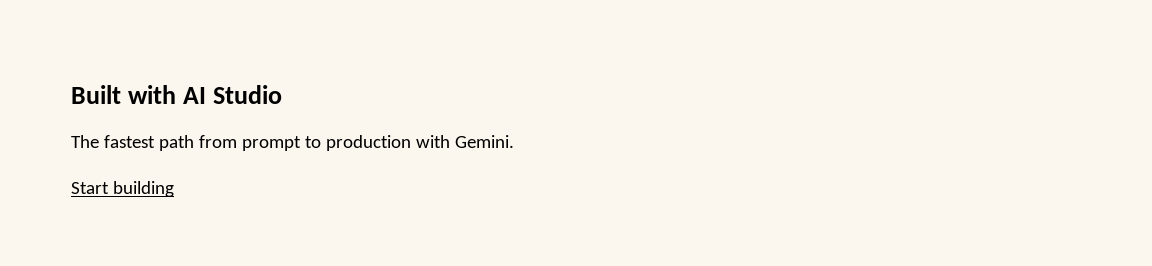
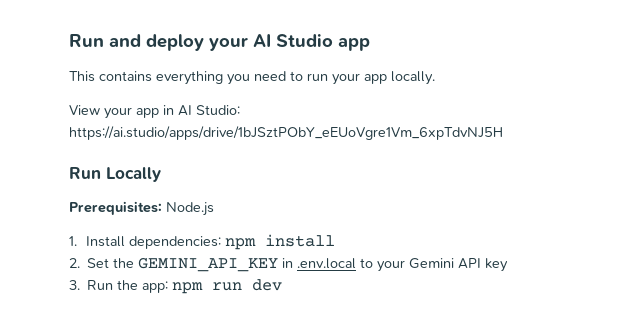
[71,85,283,104] [71,135,514,151] [71,181,174,197] Built with AI Studio // The fastest path from prompt to production with Gemini. // Start building -> [69,34,370,51] [69,71,435,85] [69,105,240,119] [69,126,503,140] [69,167,161,182] [69,201,214,216] [69,234,335,250] [69,257,509,272] [69,279,283,294] Run and deploy your AI Studio app // This contains everything you need to run your app locally. // View your app in AI Studio: https://ai.studio/apps/drive/1bJSztPObY_eEUoVgre1Vm_6xpTdvNJ5H // Run Locally // Prerequisites: Node.js // 1. Install dependencies: npm install // 2. Set the GEMINI_API_KEY in .env.local to your Gemini API key // 3. Run the app: npm run dev

